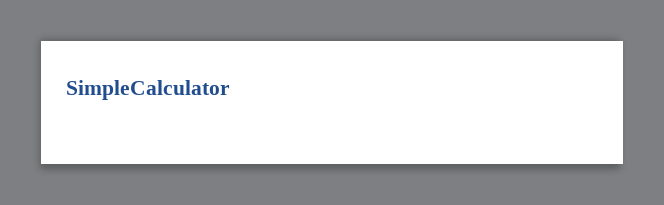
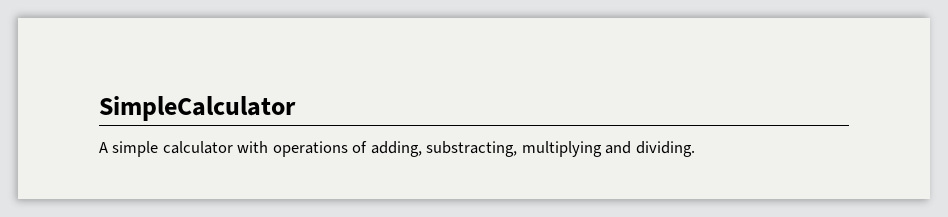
(230, 90) none -> [99,141,695,157] // A simple calculator with operations of adding, substracting, multiplying and dividing.

